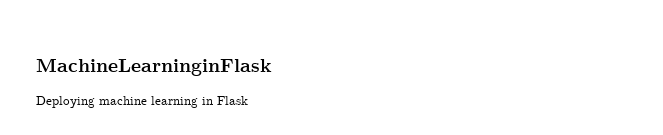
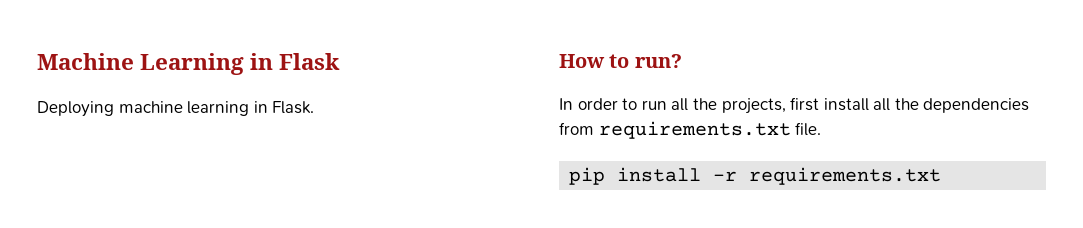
[36,58,272,76] MachineLearninginFlask -> [37,53,341,75] Machine Learning in Flask
[217,96,248,105] Flask -> [272,101,315,114] [559,54,682,68] [559,97,1030,114] [559,121,822,139] [569,167,942,185] Flask. // How to run? // In order to run all the projects, first install all the dependencies from requirements.txt file. // pip install -r requirements.txt

